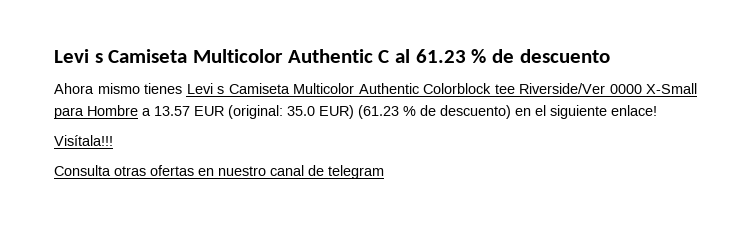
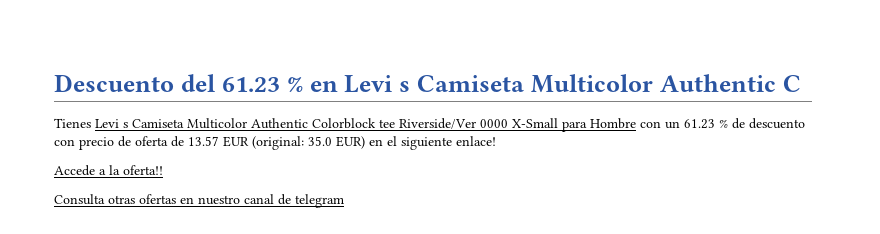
(54, 56) none -> [54,74,338,92] Descuento del 61.23 % en
[395,49,610,63] [54,83,182,94] al 61.23 % de descuento // Ahora mismo tienes -> [54,118,91,128] // Tienes
[142,108,151,116] a -> [640,118,805,129] [54,136,184,150] con un 61.23 % de descuento con precio de oferta de
[358,105,511,119] (61.23 % de descuento) -> (365, 142) none
[54,135,113,146] Visítala!!! -> [54,165,163,176] Accede a la oferta!!

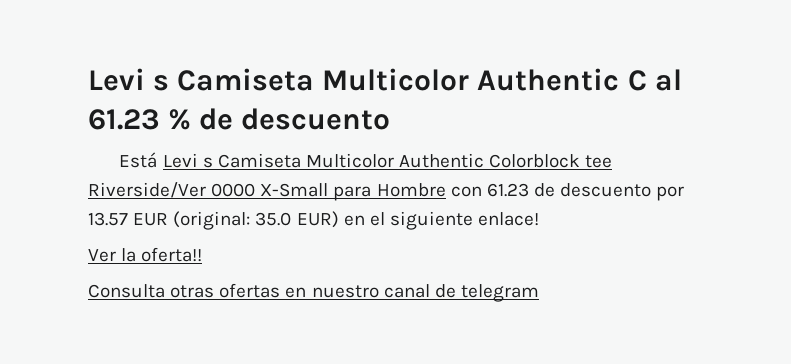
[54,74,338,92] Descuento del 61.23 % en -> (88, 79) none
[54,118,91,128] // Tienes -> [654,69,682,91] [88,108,391,130] [119,152,158,168] al 61.23 % de descuento // Está
[665,118,805,129] [54,136,184,150] un 61.23 % de descuento con precio de oferta de -> [486,183,685,201] 61.23 de descuento por
[54,165,106,176] Accede a -> [88,249,116,262] Ver

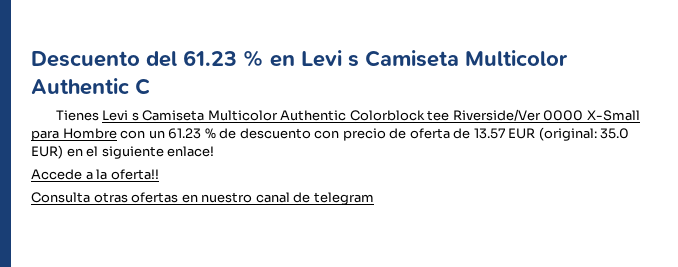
(88, 79) none -> [31,50,295,67] Descuento del 61.23 % en
[654,69,682,91] [88,108,391,130] [119,152,158,168] al 61.23 % de descuento // Está -> [55,110,99,121] // Tienes
[486,183,685,201] 61.23 de descuento por -> [148,128,471,141] un 61.23 % de descuento con precio de oferta de
[88,249,116,262] Ver -> [31,169,93,180] Accede a

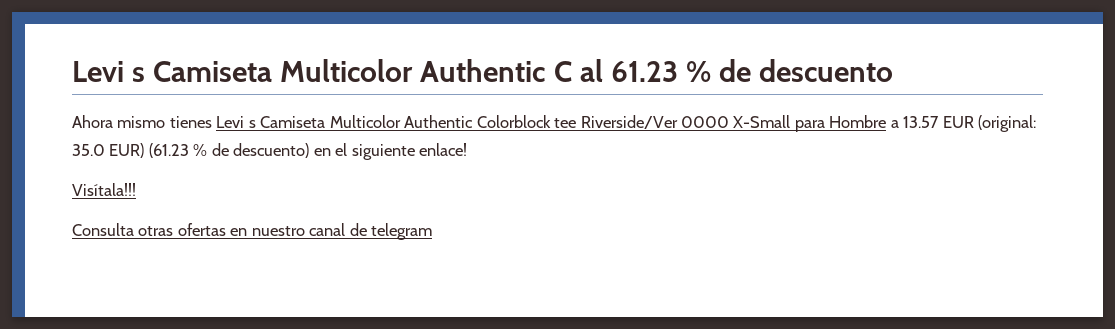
[31,50,295,67] Descuento del 61.23 % en -> (72, 71) none
[55,110,99,121] // Tienes -> [579,59,894,82] [72,115,212,128] al 61.23 % de descuento // Ahora mismo tienes
[120,128,471,141] con un 61.23 % de descuento con precio de oferta de -> [890,120,899,128] a
(63, 152) none -> [148,143,310,158] (61.23 % de descuento)
[31,169,159,180] Accede a la oferta!! -> [72,183,136,196] Visítala!!!

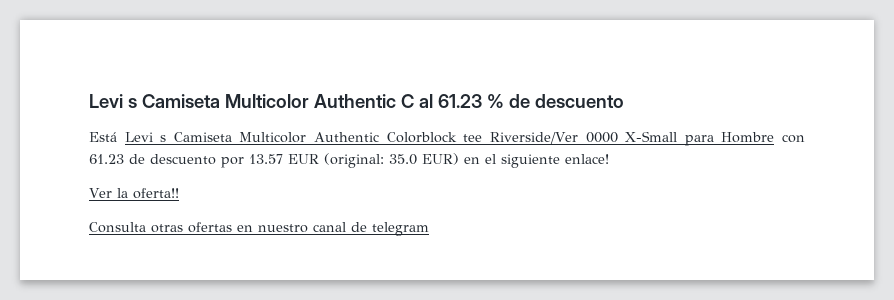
[72,115,212,128] Ahora mismo tienes -> [89,132,117,142] Está
[890,120,899,128] a -> [782,134,806,143] [89,154,244,168] con 61.23 de descuento por
[148,143,310,158] (61.23 % de descuento) -> (459, 159) none
[72,183,136,196] Visítala!!! -> [89,188,179,199] Ver la oferta!!

